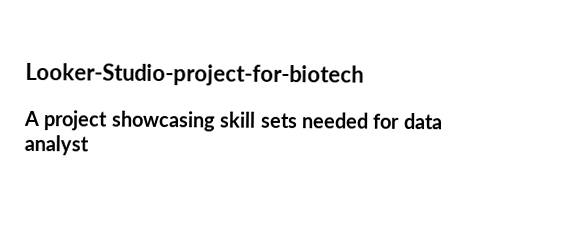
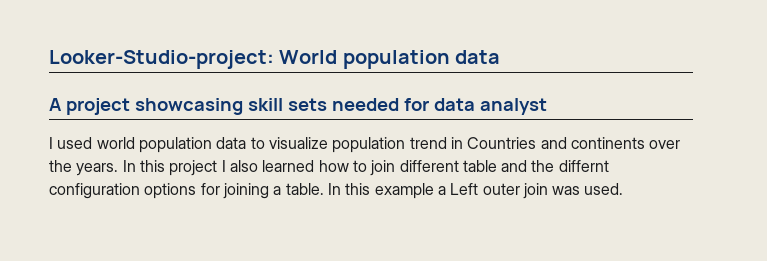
[25,62,364,87] Looker-Studio-project-for-biotech -> [49,50,501,69] Looker-Studio-project: World population data
(89, 145) none -> [49,137,681,153] [49,160,609,176] [49,183,624,199] // I used world population data to visualize population trend in Countries and continents over the years. In this project I also learned how to join different table and the differnt configuration options for joining a table. In this example a Left outer join was used.

